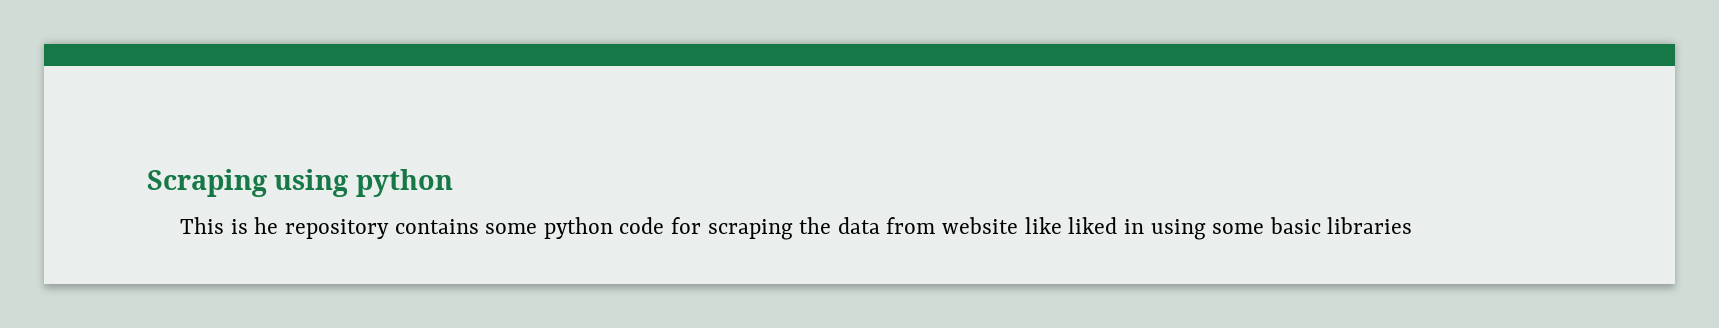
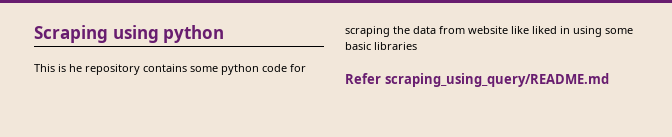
(1413, 225) none -> [345,73,609,87] // Refer scraping_using_query/README.md

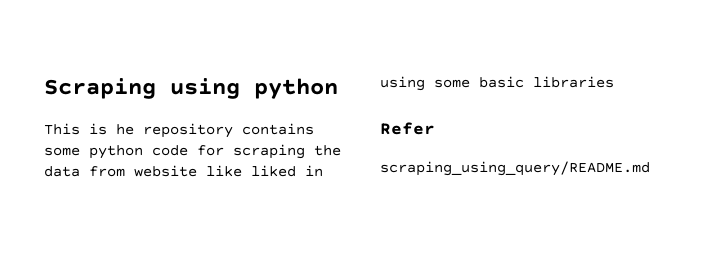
(381, 78) none -> (435, 128) //

